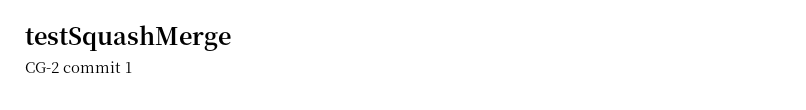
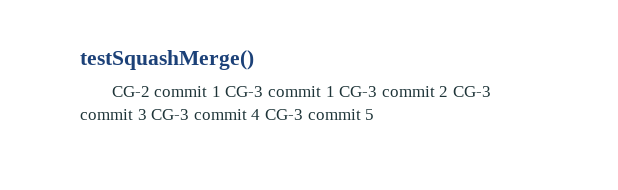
[25,25,231,51] testSquashMerge -> [80,50,254,70] testSquashMerge()
(133, 67) none -> [225,86,491,97] [80,109,375,120] CG-3 commit 1 CG-3 commit 2 CG-3 commit 3 CG-3 commit 4 CG-3 commit 5

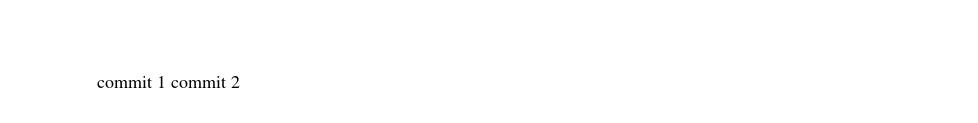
[80,50,254,70] [111,86,491,97] [80,109,375,120] testSquashMerge() // CG-2 commit 1 CG-3 commit 1 CG-3 commit 2 CG-3 commit 3 CG-3 commit 4 CG-3 commit 5 -> [97,76,240,88] commit 1 commit 2

